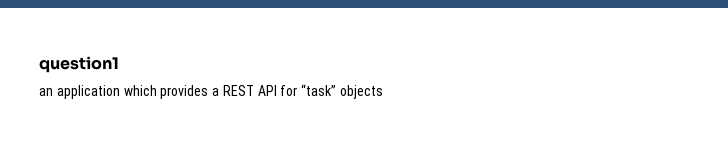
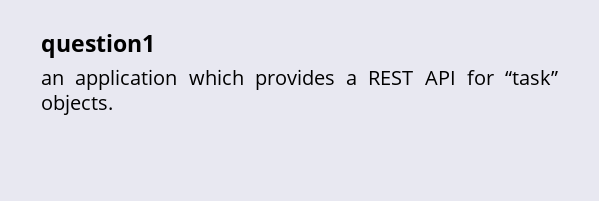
[340,85,384,99] objects -> [41,94,113,115] objects.

